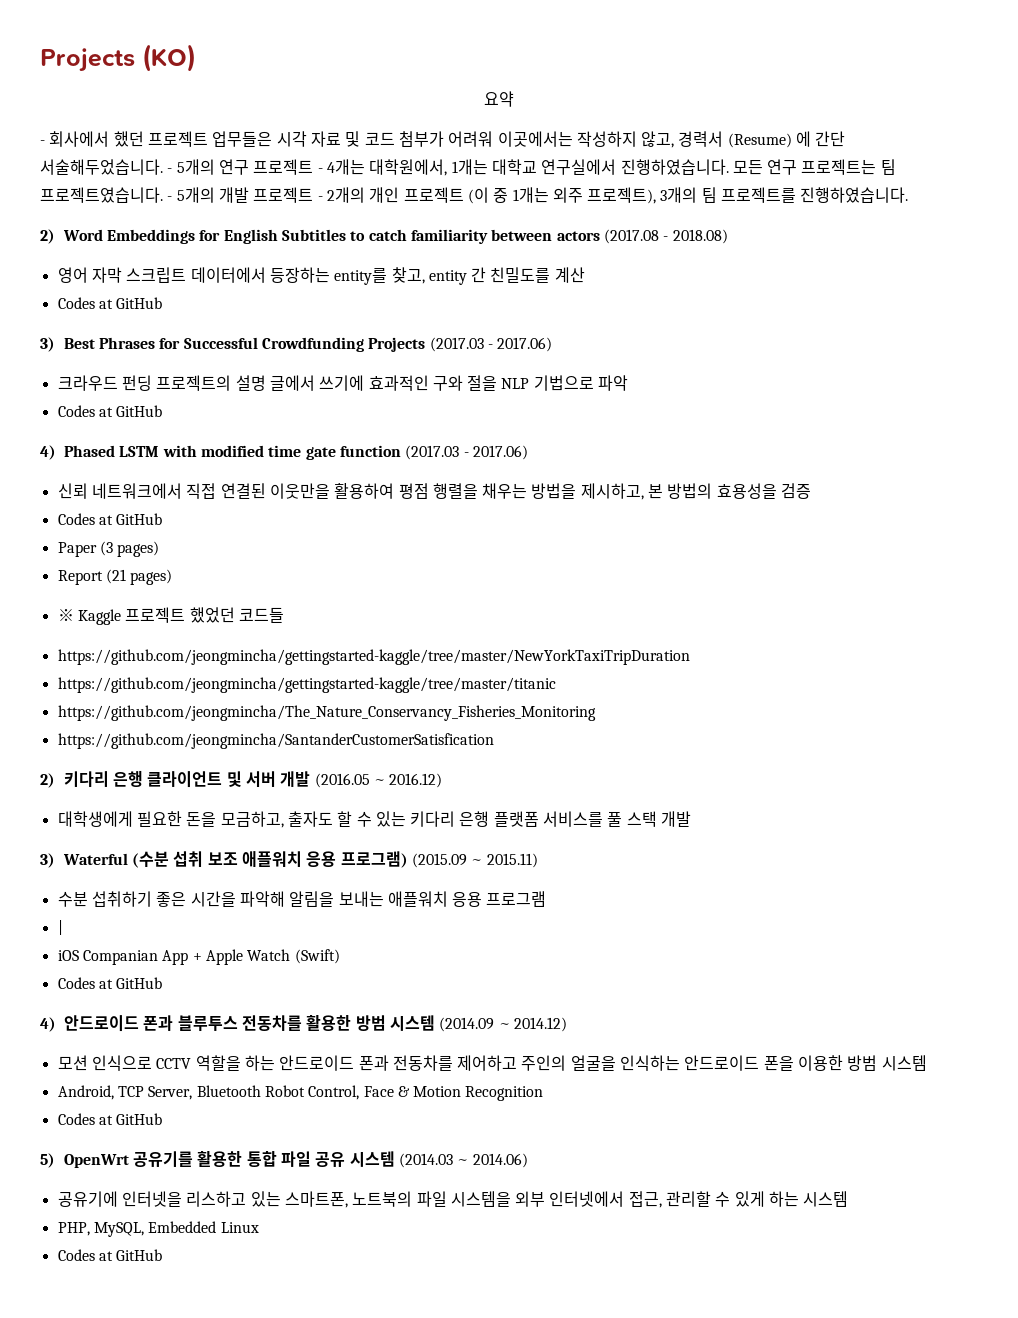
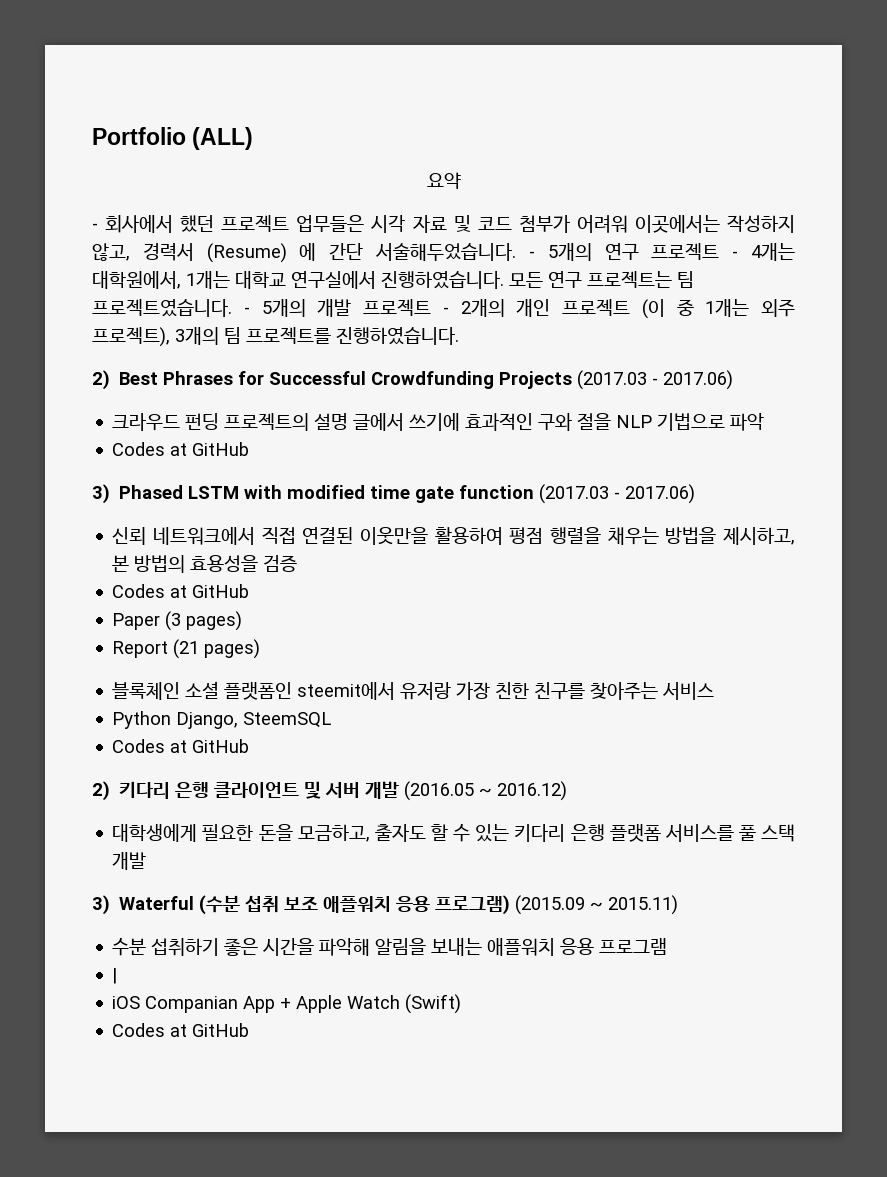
[40,44,196,72] Projects (KO) -> [92,127,254,150] Portfolio (ALL)
[62,229,728,244] [57,267,585,285] [57,297,163,309] [40,337,55,352] Word Embeddings for English Subtitles to catch familiarity between actors (2017.08 - 2018.08) // 영어 자막 스크립트 데이터에서 등장하는 entity를 찾고, entity 간 친밀도를 계산 // Codes at GitHub // 3) -> (110, 380) none
[40,445,56,460] 4) -> [92,484,110,504] 3)
[57,607,284,625] [57,649,690,665] [57,677,556,693] [57,705,596,721] [57,733,494,749] ※ Kaggle 프로젝트 했었던 코드들 // https://github.com/jeongmincha/gettingstarted-kaggle/tree/master/NewYorkTaxiTripDuration // https://github.com/jeongmincha/gettingstarted-kaggle/tree/master/titanic // https://github.com/jeongmincha/The_Nature_Conservancy_Fisheries_Monitoring // https://github.com/jeongmincha/SantanderCustomerSatisfication -> [112,681,715,700] [112,711,332,729] [112,739,250,753] 블록체인 소셜 플랫폼인 steemit에서 유저랑 가장 친한 친구를 찾아주는 서비스 // Python Django, SteemSQL // Codes at GitHub
[40,1015,567,1032] [57,1055,927,1071] [57,1085,544,1101] [57,1113,163,1125] [40,1151,528,1168] [57,1191,849,1208] [57,1221,259,1237] [57,1249,163,1261] // 4) 안드로이드 폰과 블루투스 전동차를 활용한 방범 시스템 (2014.09 ~ 2014.12) // 모션 인식으로 CCTV 역할을 하는 안드로이드 폰과 전동차를 제어하고 주인의 얼굴을 인식하는 안드로이드 폰을 이용한 방범 시스템 // Android, TCP Server, Bluetooth Robot Control, Face & Motion Recognition // Codes at GitHub // 5) OpenWrt 공유기를 활용한 통합 파일 공유 시스템 (2014.03 ~ 2014.06) // 공유기에 인터넷을 리스하고 있는 스마트폰, 노트북의 파일 시스템을 외부 인터넷에서 접근, 관리할 수 있게 하는 시스템 // PHP, MySQL, Embedded Linux // Codes at GitHub -> (250, 1030) none

